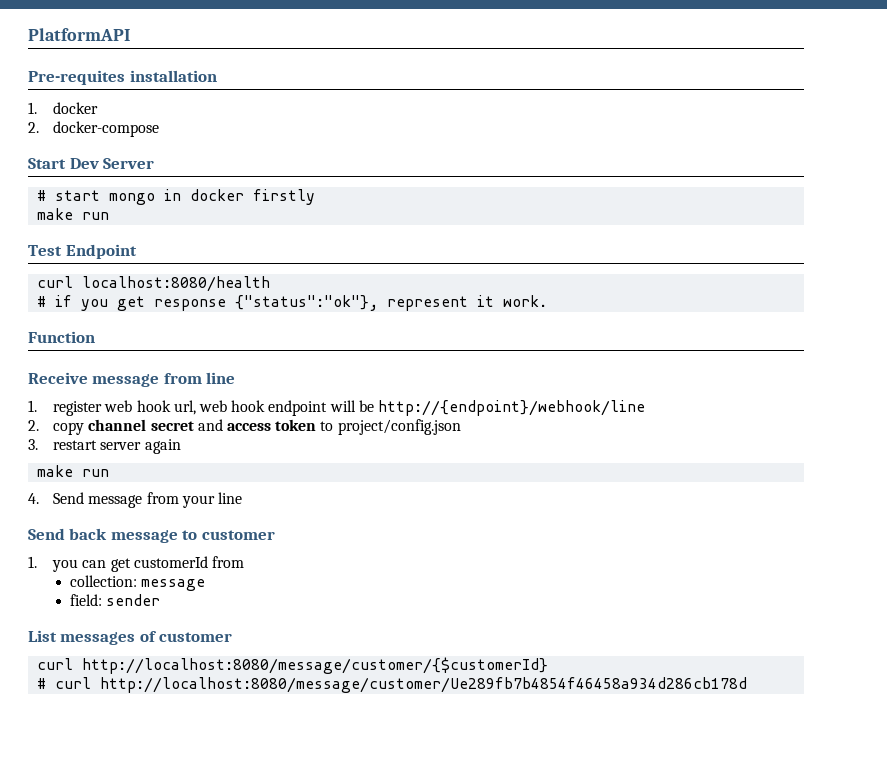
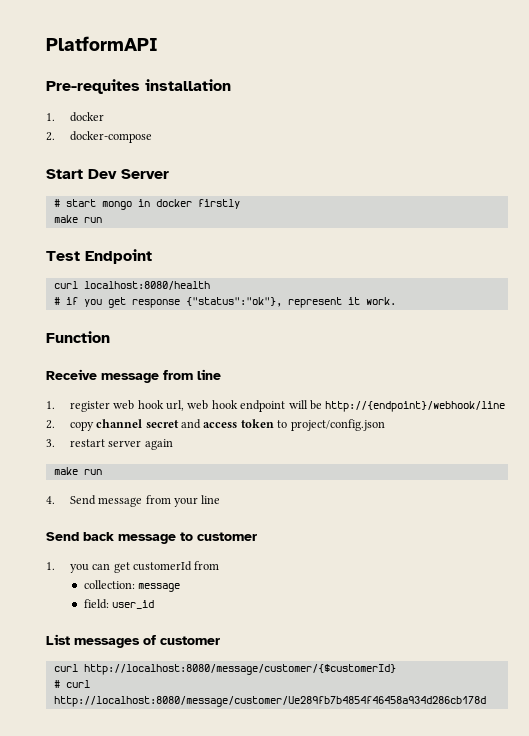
[106,594,161,606] sender -> [112,600,155,609] user_id

